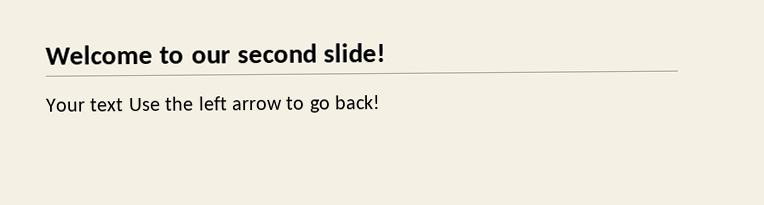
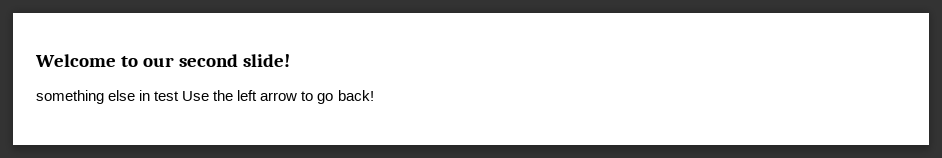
[45,98,125,112] Your text -> [36,90,180,104] something else in test

